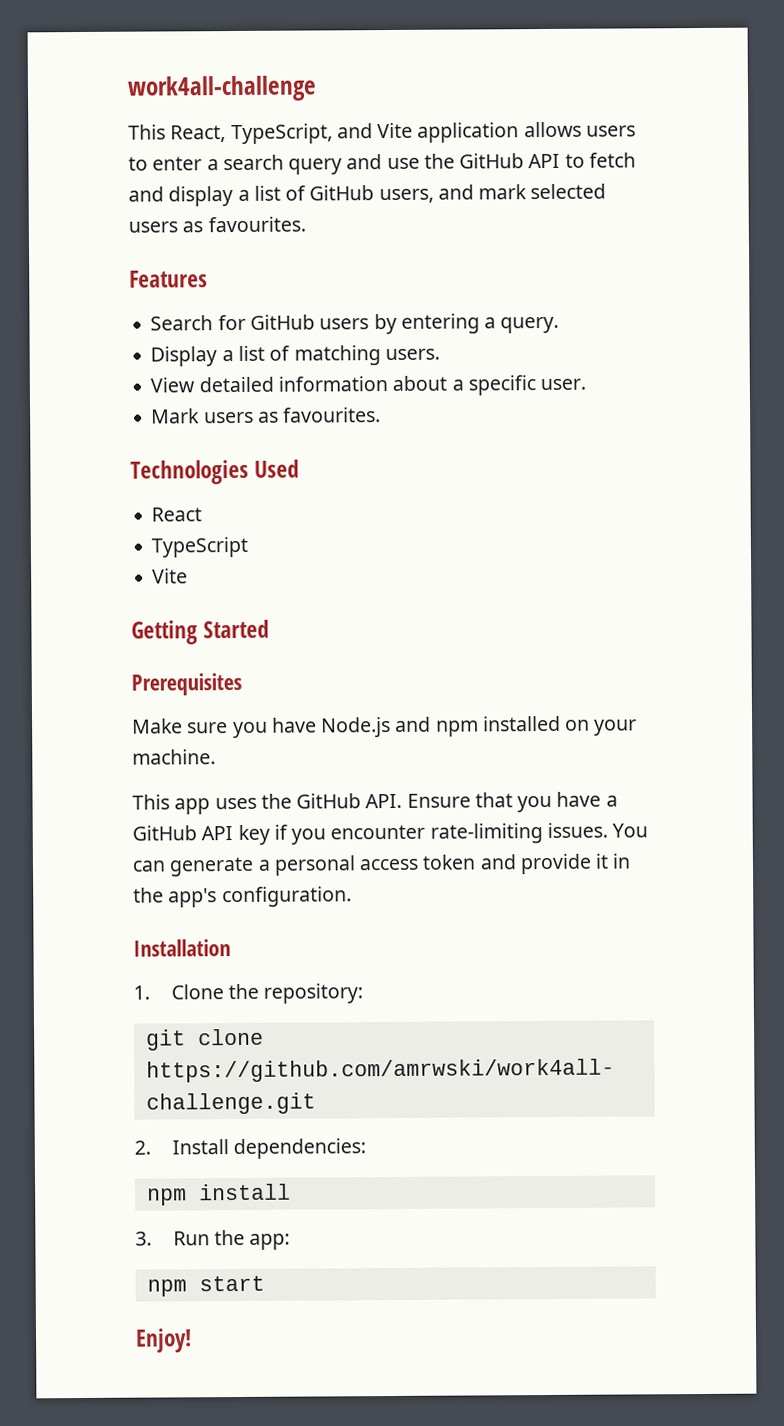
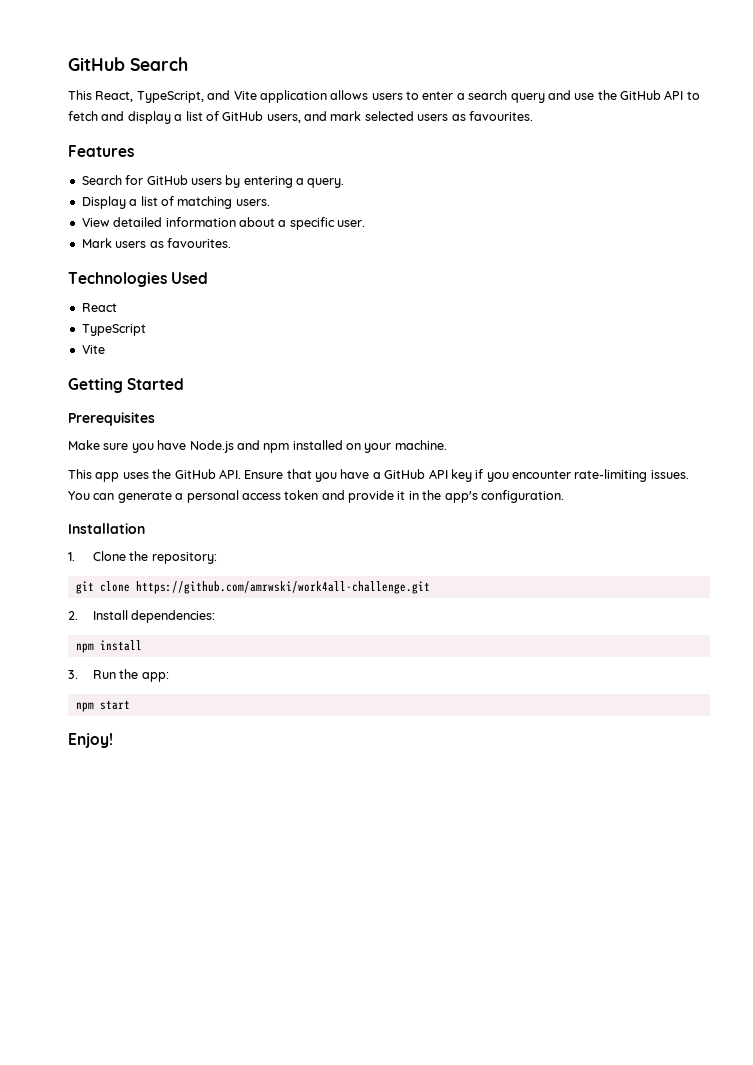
[127,75,317,102] work4all-challenge -> [68,57,188,71] GitHub Search

